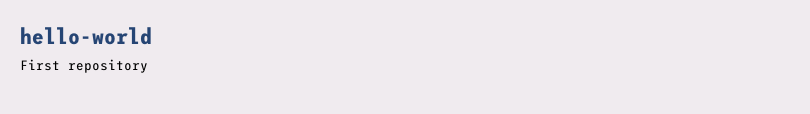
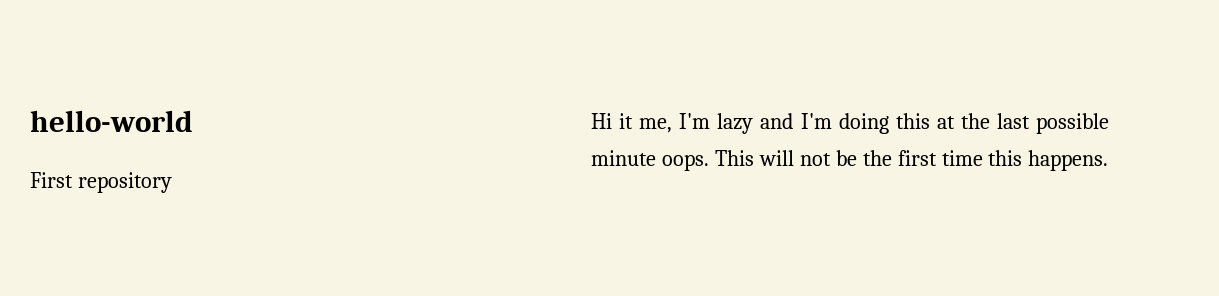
(148, 66) none -> [591,113,1109,134] [591,150,1109,171] // Hi it me, I'm lazy and I'm doing this at the last possible minute oops. This will not be the first time this happens.

